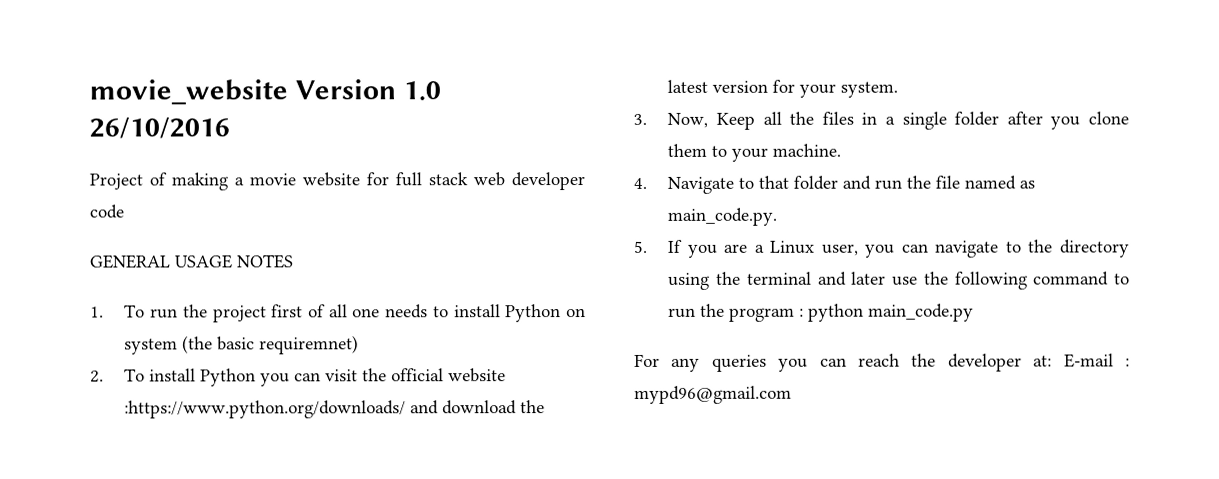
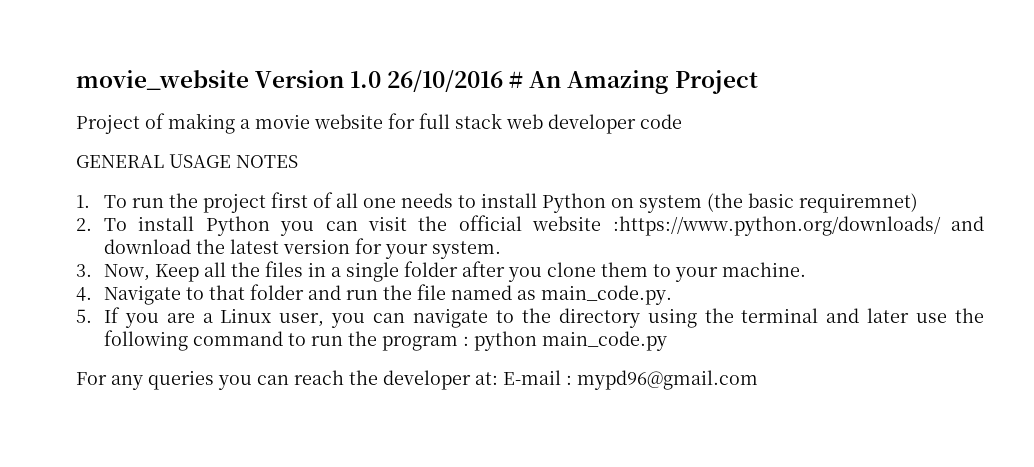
(230, 128) none -> [509,70,758,94] # An Amazing Project

